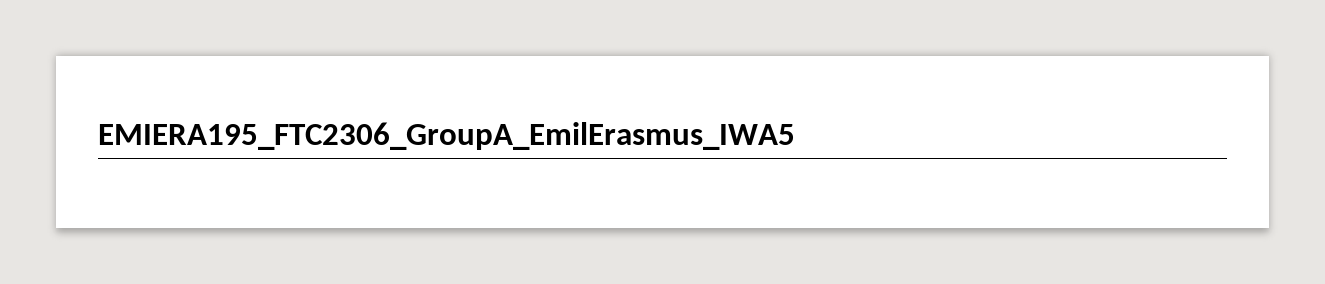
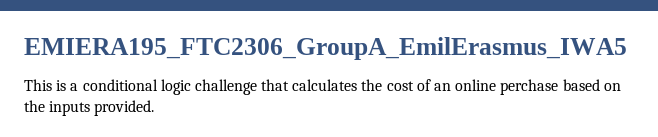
(795, 136) none -> [24,79,621,95] [24,100,155,116] // This is a conditional logic challenge that calculates the cost of an online perchase based on the inputs provided.

